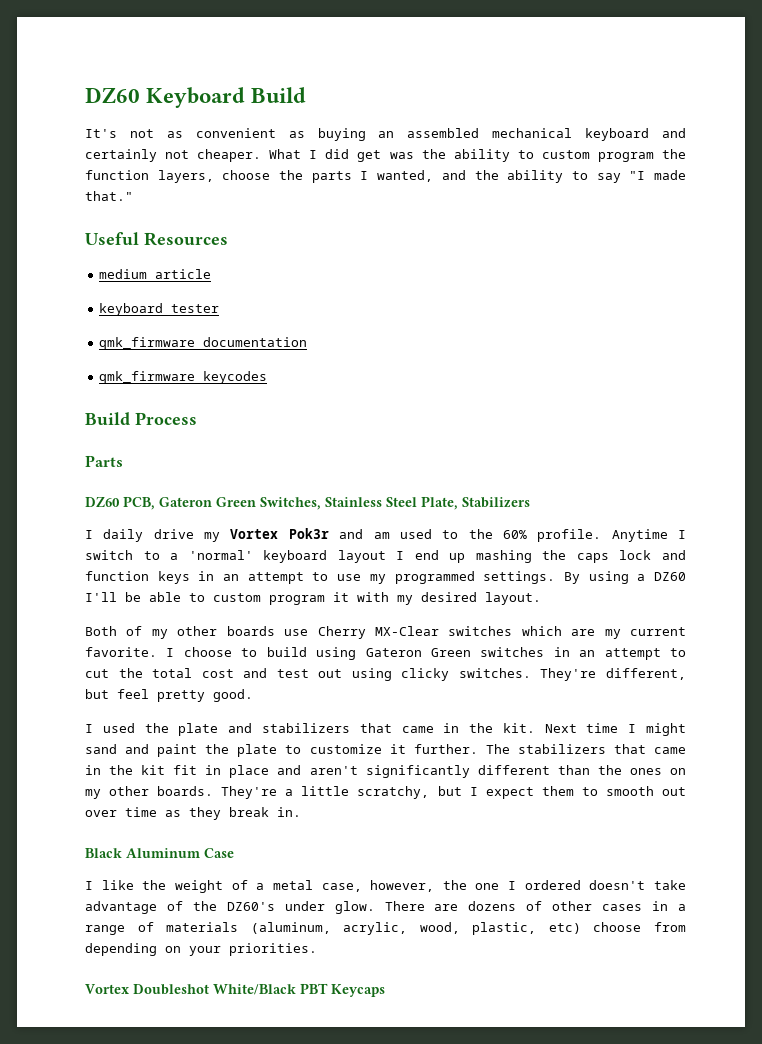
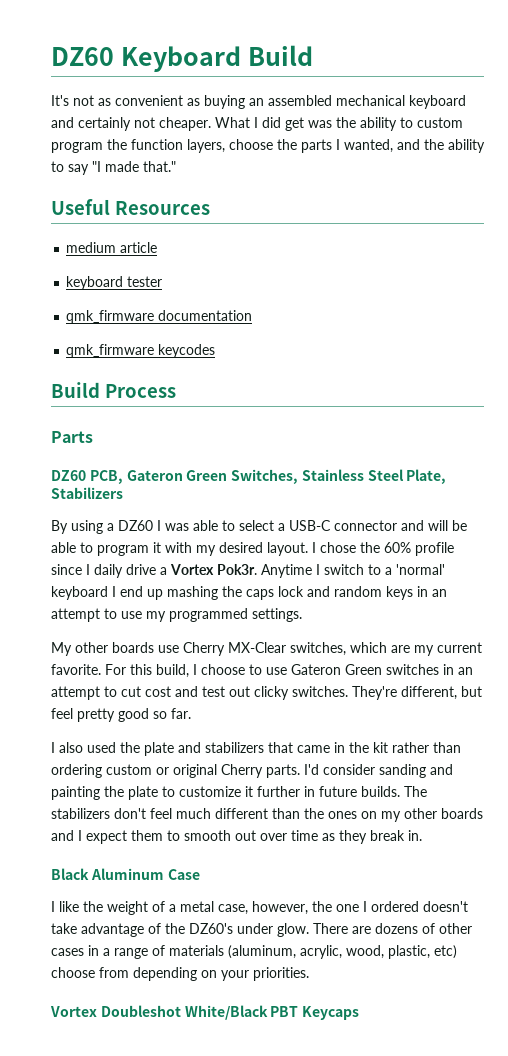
[85,528,602,542] I daily drive my Vortex Pok3r and am used to the 60% profile. -> [51,520,467,534] [51,542,454,556] [51,564,257,578] By using a DZ60 I was able to select a USB-C connector and will be able to program it with my desired layout. I chose the 60% profile since I daily drive a Vortex Pok3r.
[337,550,386,563] layout -> (108, 593) none
[85,571,149,581] function -> [334,586,382,597] random
[563,571,686,584] [85,592,541,605] [85,626,168,639] By using a DZ60 I'll be able to custom program it with my desired layout. // Both of my -> [51,642,72,656] // My
[448,626,513,636] switches -> [290,642,346,656] switches,
(157, 652) none -> [105,664,189,678] For this build,
[266,647,357,660] build using -> [266,667,287,675] use
[118,668,193,678] the total -> (141, 691) none
[351,668,392,681] using -> (250, 691) none
[213,689,253,702] [85,724,93,733] good. // I -> [118,708,191,722] [51,742,83,753] good so far. // I also
[502,723,686,736] [85,744,198,757] kit. Next time I might sand and paint -> [373,742,461,753] [51,764,453,778] [51,786,100,800] kit rather than ordering custom or original Cherry parts. I'd consider sanding and painting
[413,744,686,754] [85,765,470,778] further. The stabilizers that came in the kit fit in place and aren't significantly -> [257,786,427,797] [51,808,211,819] further in future builds. The stabilizers don't feel much
[157,786,462,799] boards. They're a little scratchy, but -> [441,808,483,819] [51,830,74,841] boards and

